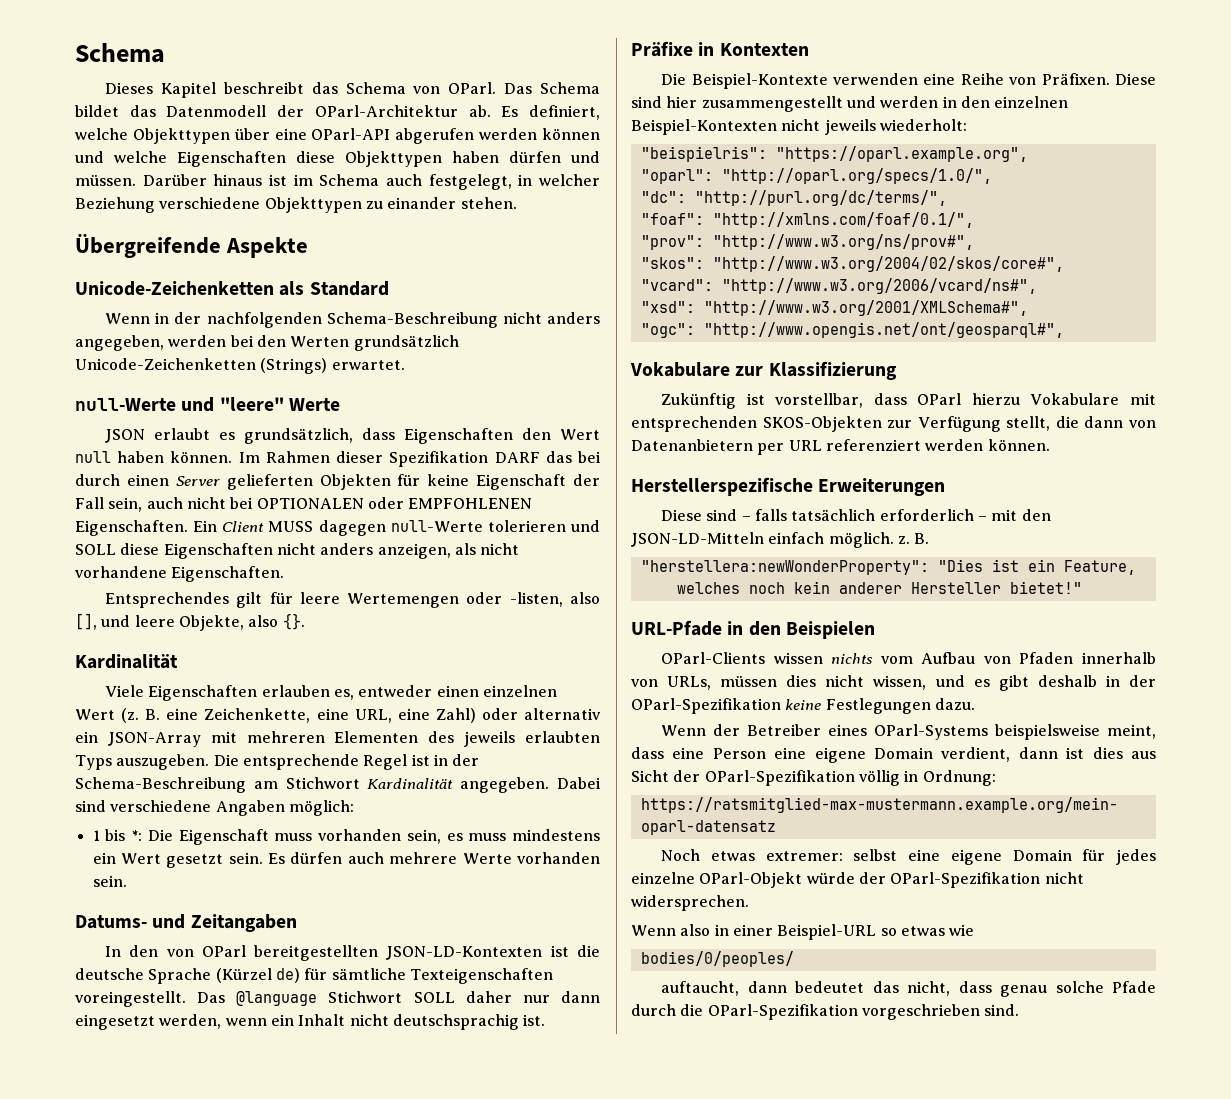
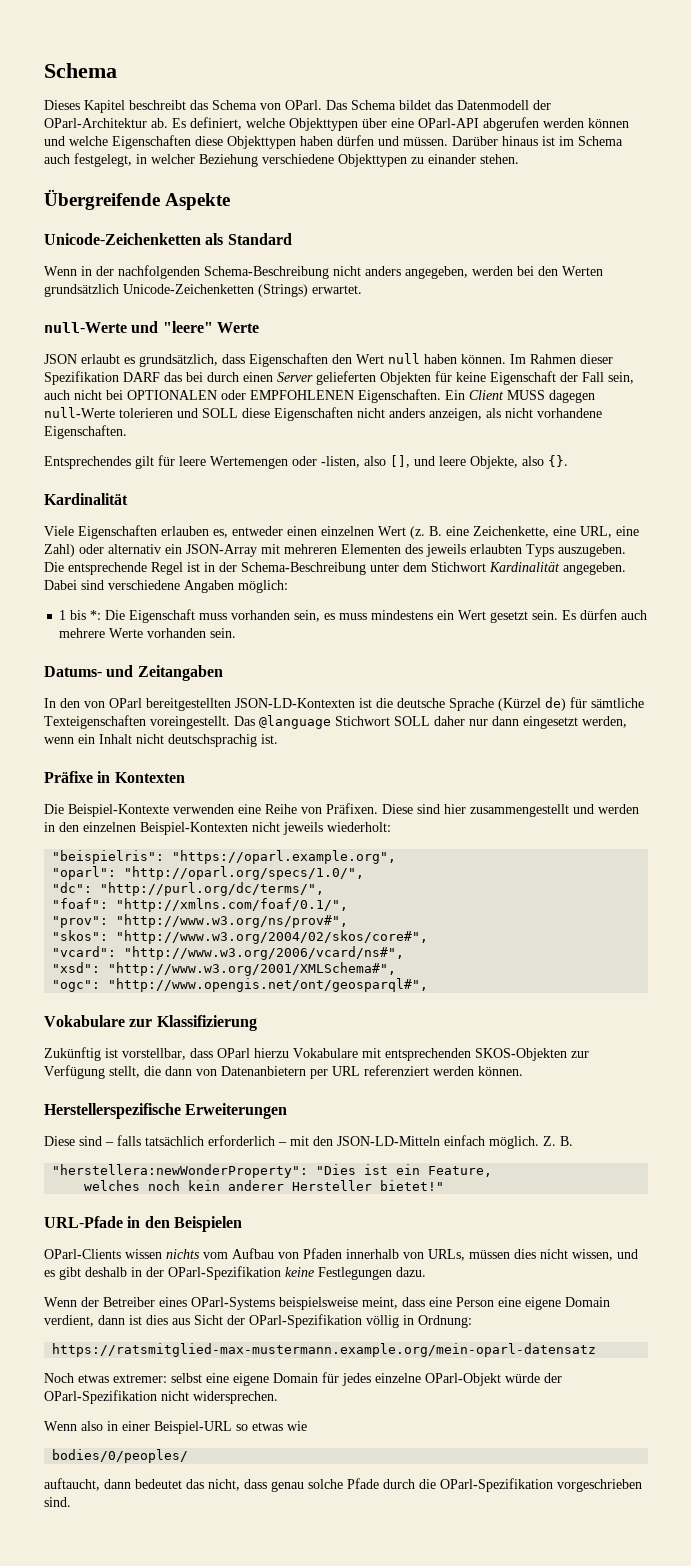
[253,781,278,789] am -> [370,562,427,572] unter dem
[897,536,910,544] z. -> [543,1136,556,1146] Z.

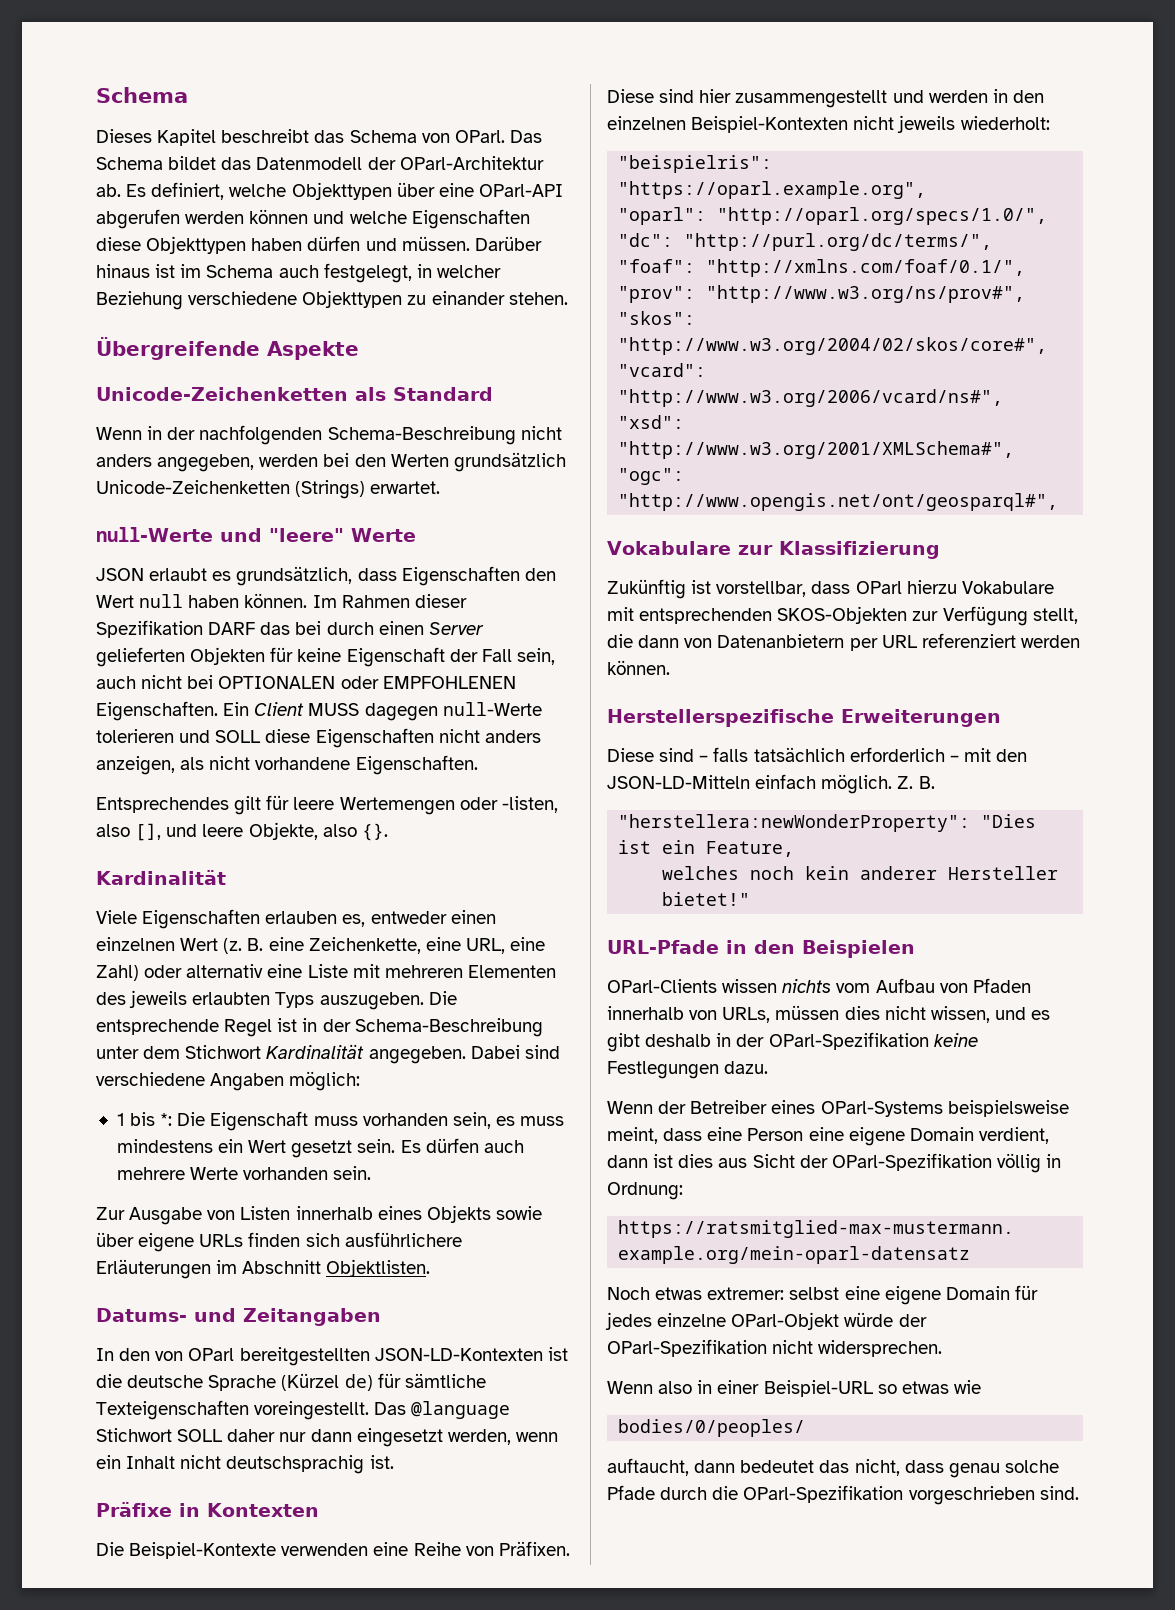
[165,544,257,557] ein JSON-Array -> [267,964,348,978] eine Liste
(237, 633) none -> [96,1205,542,1225] [96,1232,462,1252] [96,1259,431,1279] // Zur Ausgabe von Listen innerhalb eines Objekts sowie über eigene URLs finden sich ausführlichere Erläuterungen im Abschnitt Objektlisten.

